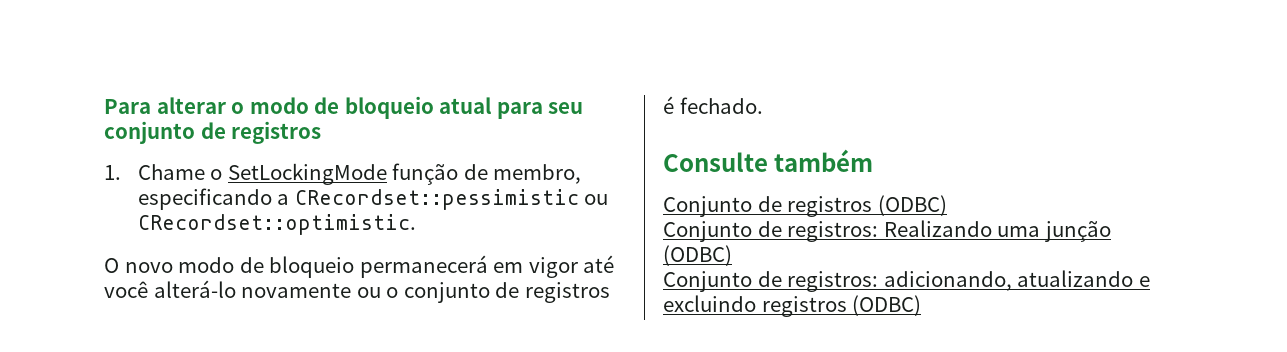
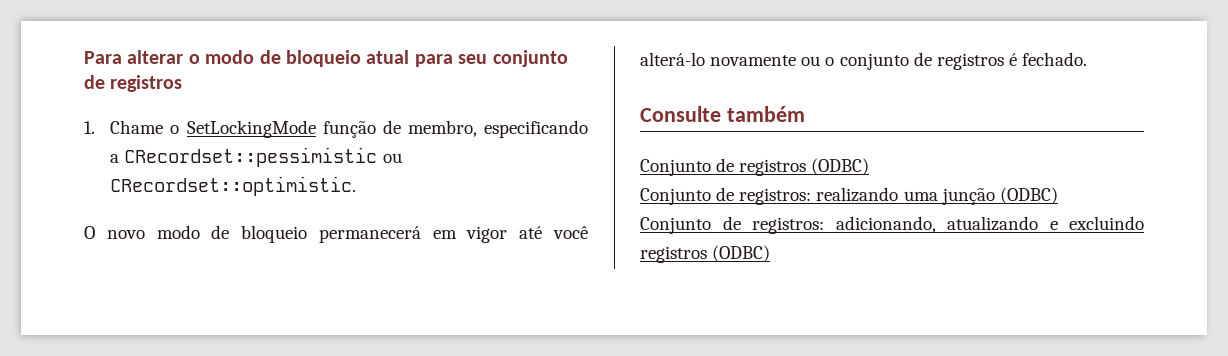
[883,220,992,237] Realizando -> [816,187,899,202] realizando

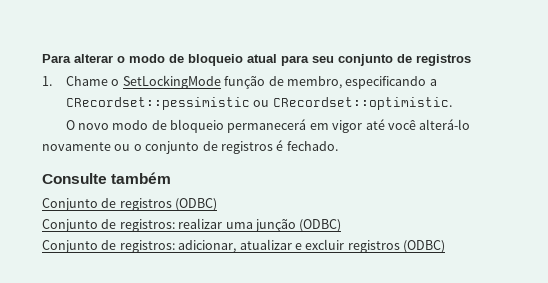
[816,187,899,202] realizando -> [178,218,223,229] realizar
[835,216,1144,233] adicionando, atualizando e excluindo -> [178,239,345,253] adicionar, atualizar e excluir

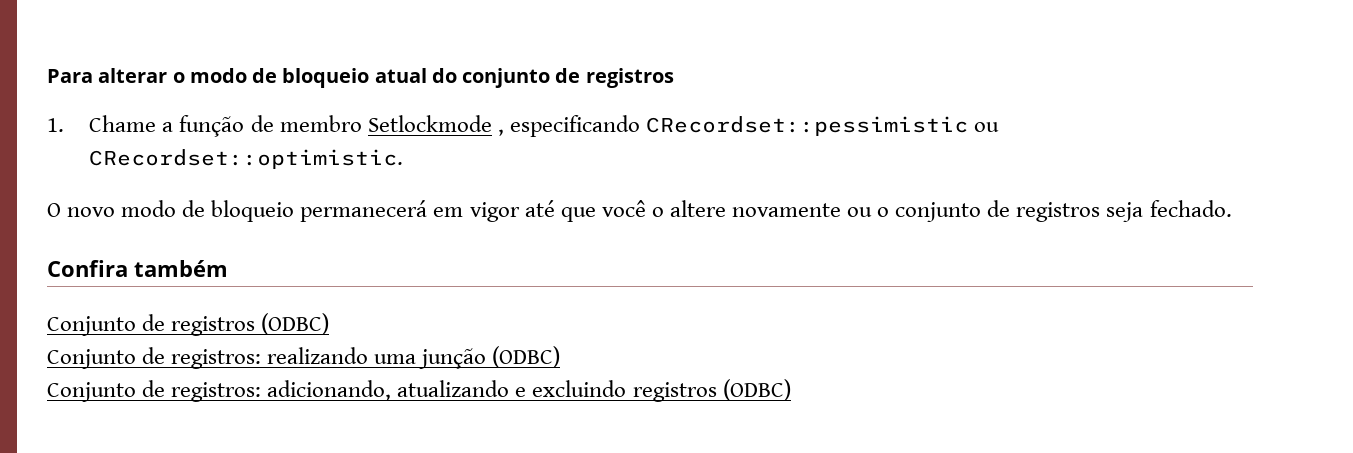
[281,55,334,66] para seu -> [431,68,457,83] do
[111,75,437,89] o SetLockingMode função de membro, especificando a -> [162,115,640,137] a função de membro Setlockmode , especificando
[387,119,471,130] você alterá-lo -> [560,200,726,222] que você o altere
[276,140,284,151] é -> [1106,202,1144,222] seja
[42,173,107,184] Consulte -> [47,260,128,277] Confira
[178,218,223,229] realizar -> [267,347,369,364] realizando
[178,239,345,253] adicionar, atualizar e excluir -> [267,380,627,401] adicionando, atualizando e excluindo

